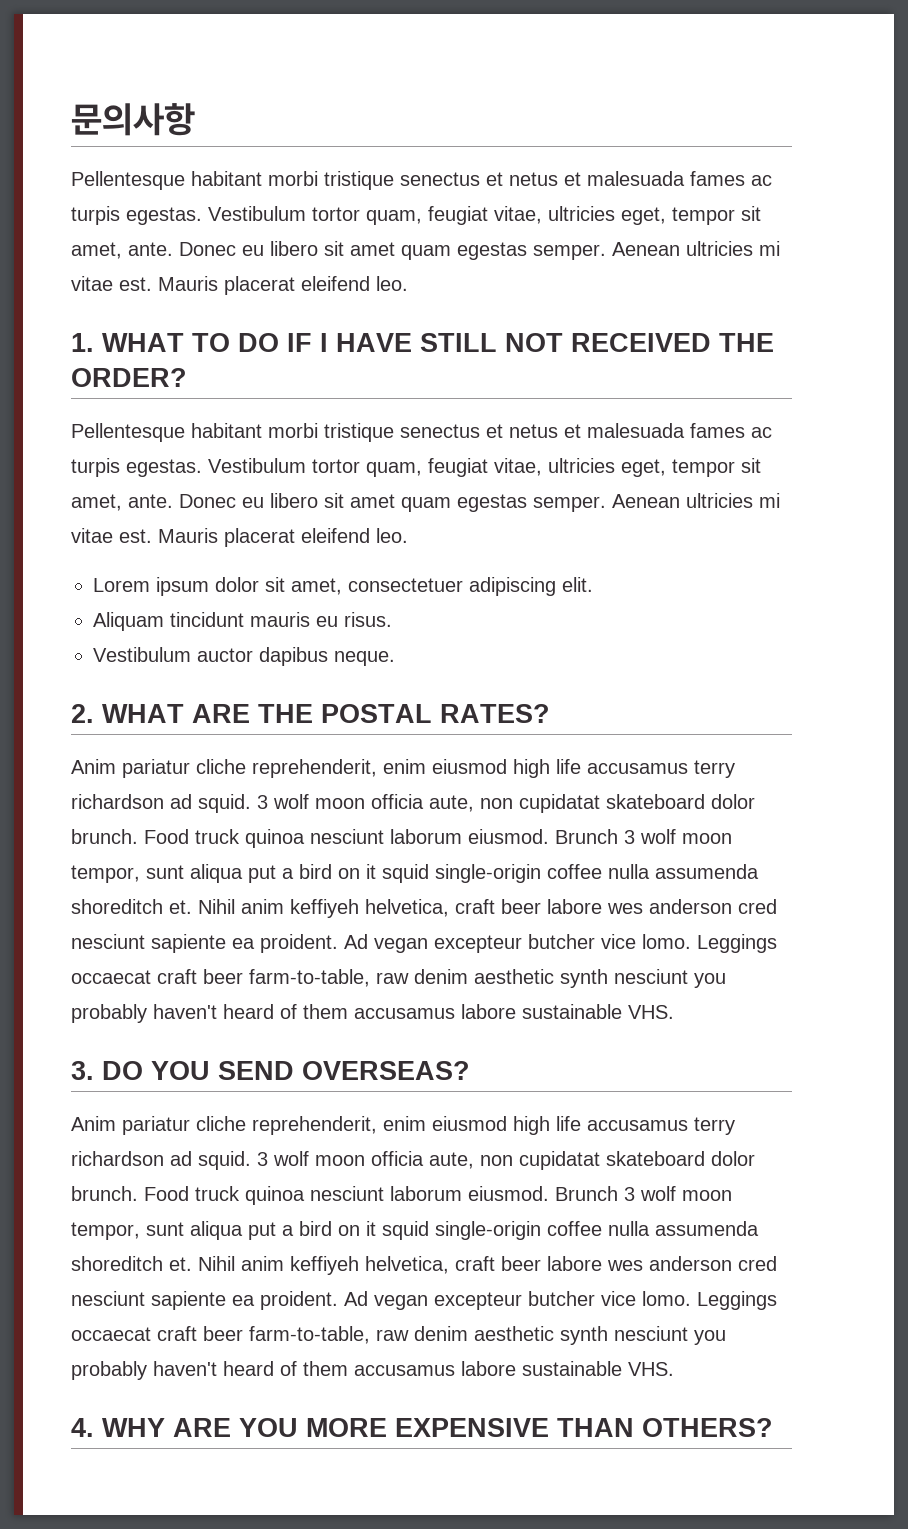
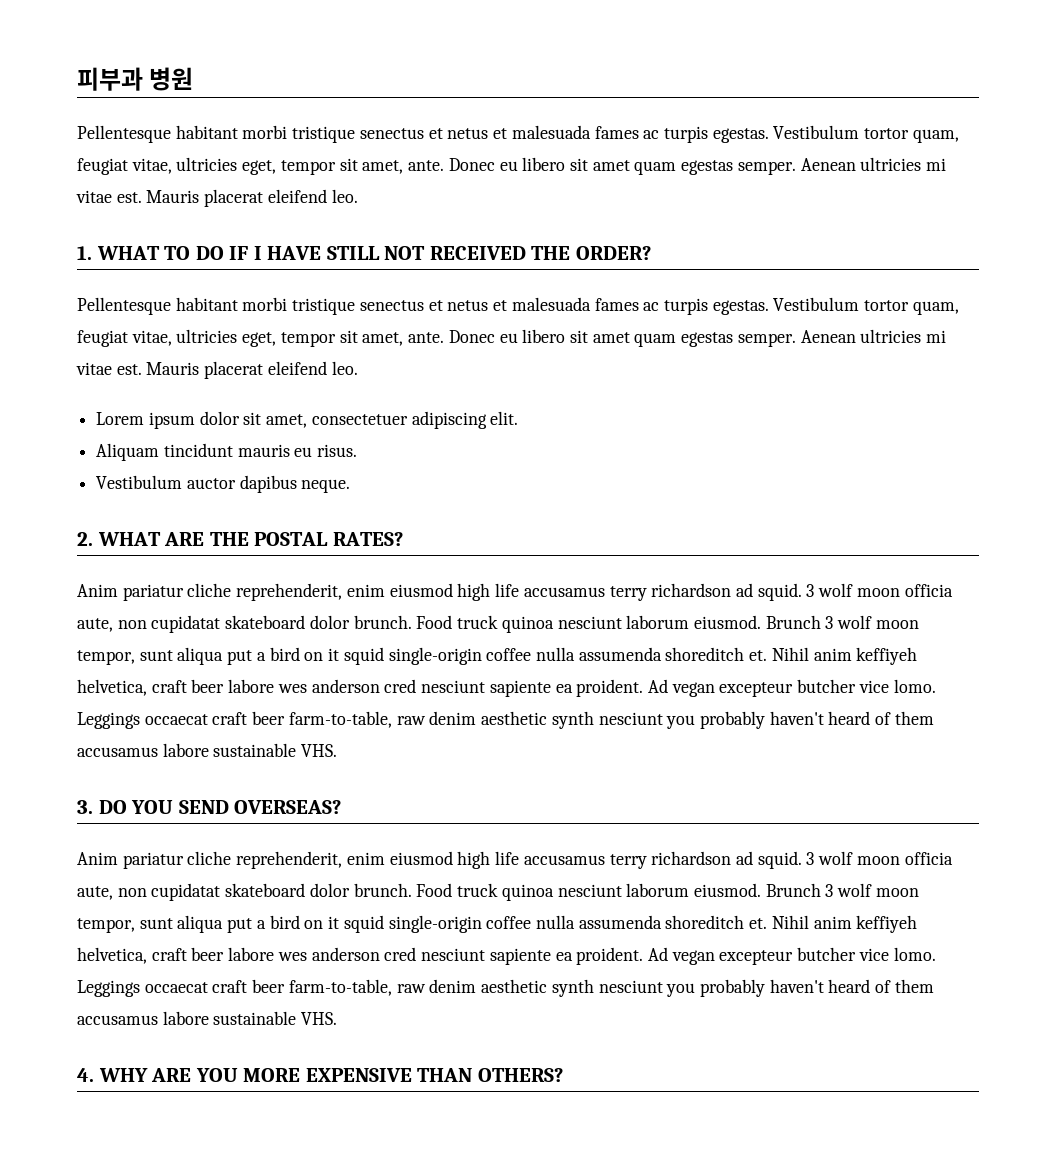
[71,103,195,136] 문의사항 -> [77,67,194,91] 피부과 병원

